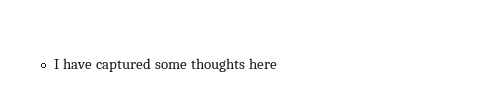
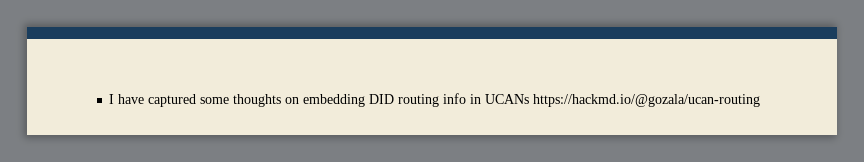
[248,58,277,69] here -> [285,93,761,107] on embedding DID routing info in UCANs https://hackmd.io/@gozala/ucan-routing

